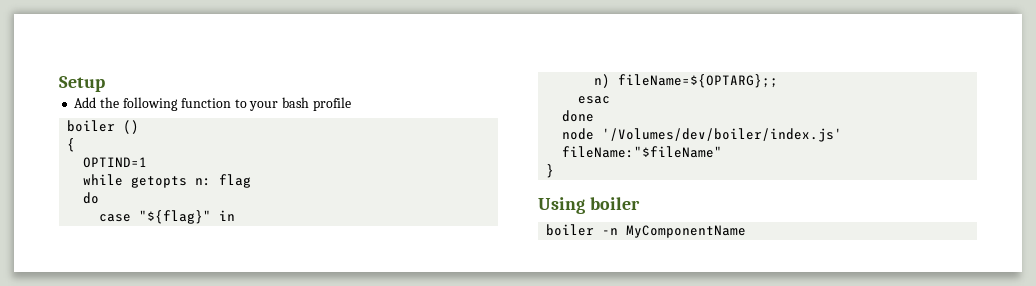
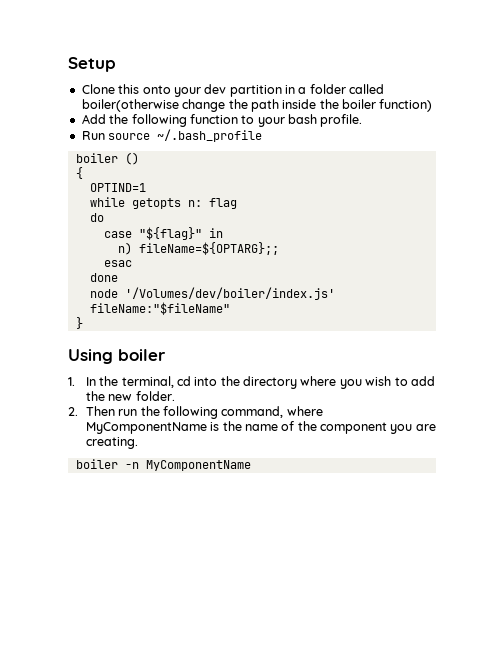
(105, 84) none -> [81,84,385,97] [81,99,433,112] // Clone this onto your dev partition in a folder called boiler(otherwise change the path inside the boiler function)
[312,97,351,111] profile -> [320,114,363,127] [81,129,263,142] profile. // Run source ~/.bash_profile
(640, 203) none -> [68,376,435,389] [85,391,175,401] [68,406,323,419] [85,421,436,434] [85,437,138,449] // 1. In the terminal, cd into the directory where you wish to add the new folder. // 2. Then run the following command, where MyComponentName is the name of the component you are creating.

